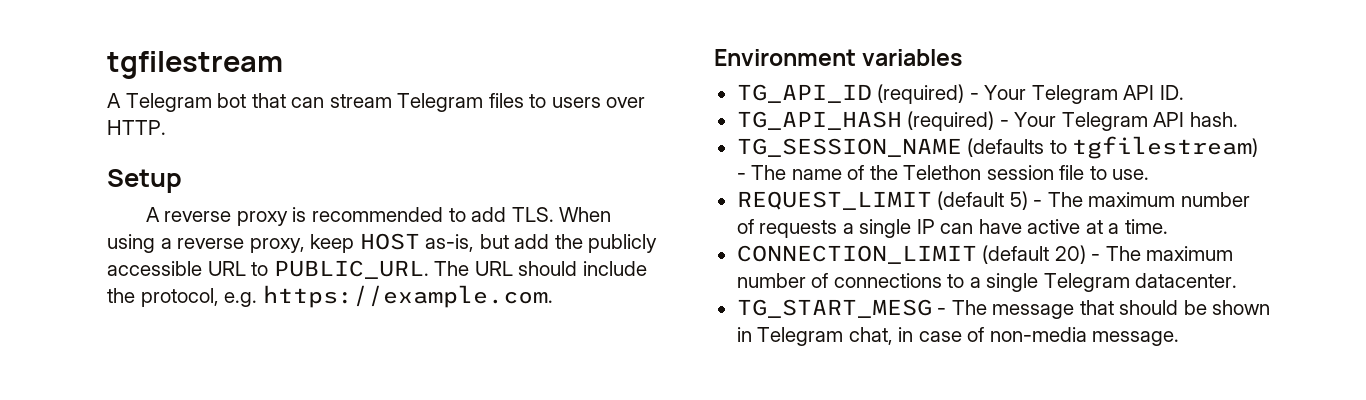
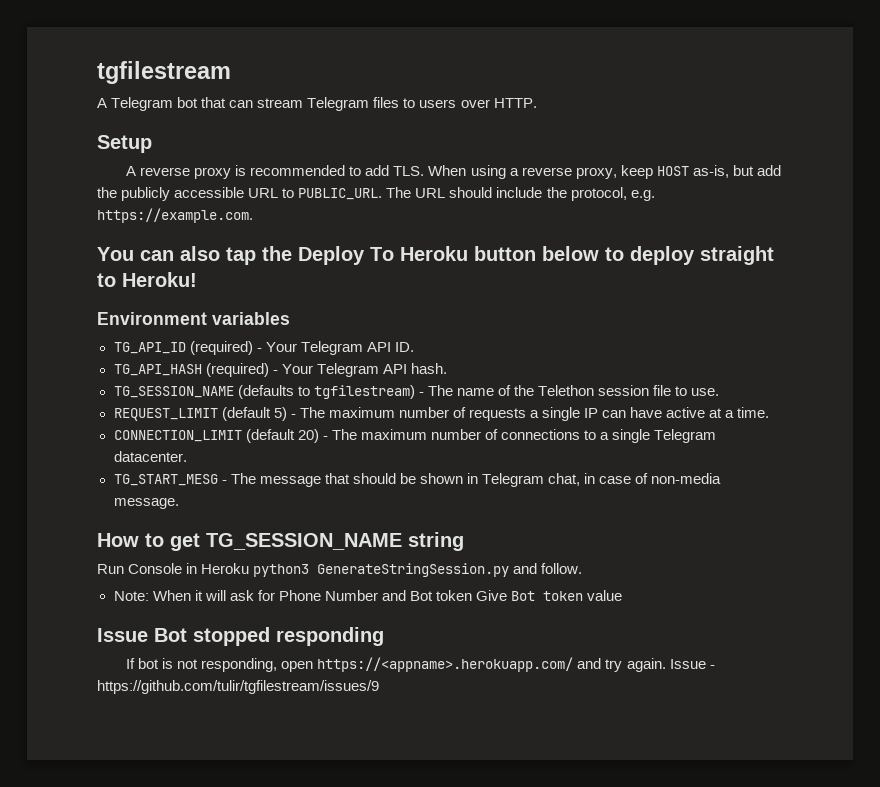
(553, 296) none -> [97,246,774,265] [97,272,197,287] // You can also tap the Deploy To Heroku button below to deploy straight to Heroku!
(1180, 338) none -> [97,532,464,551] [97,563,583,577] [113,590,623,601] [97,627,384,646] [126,657,715,672] [97,680,379,694] // How to get TG_SESSION_NAME string // Run Console in Heroku python3 GenerateStringSession.py and follow. // Note: When it will ask for Phone Number and Bot token Give Bot token value // Issue Bot stopped responding // If bot is not responding, open https://<appname>.herokuapp.com/ and try again. Issue - https://github.com/tulir/tgfilestream/issues/9

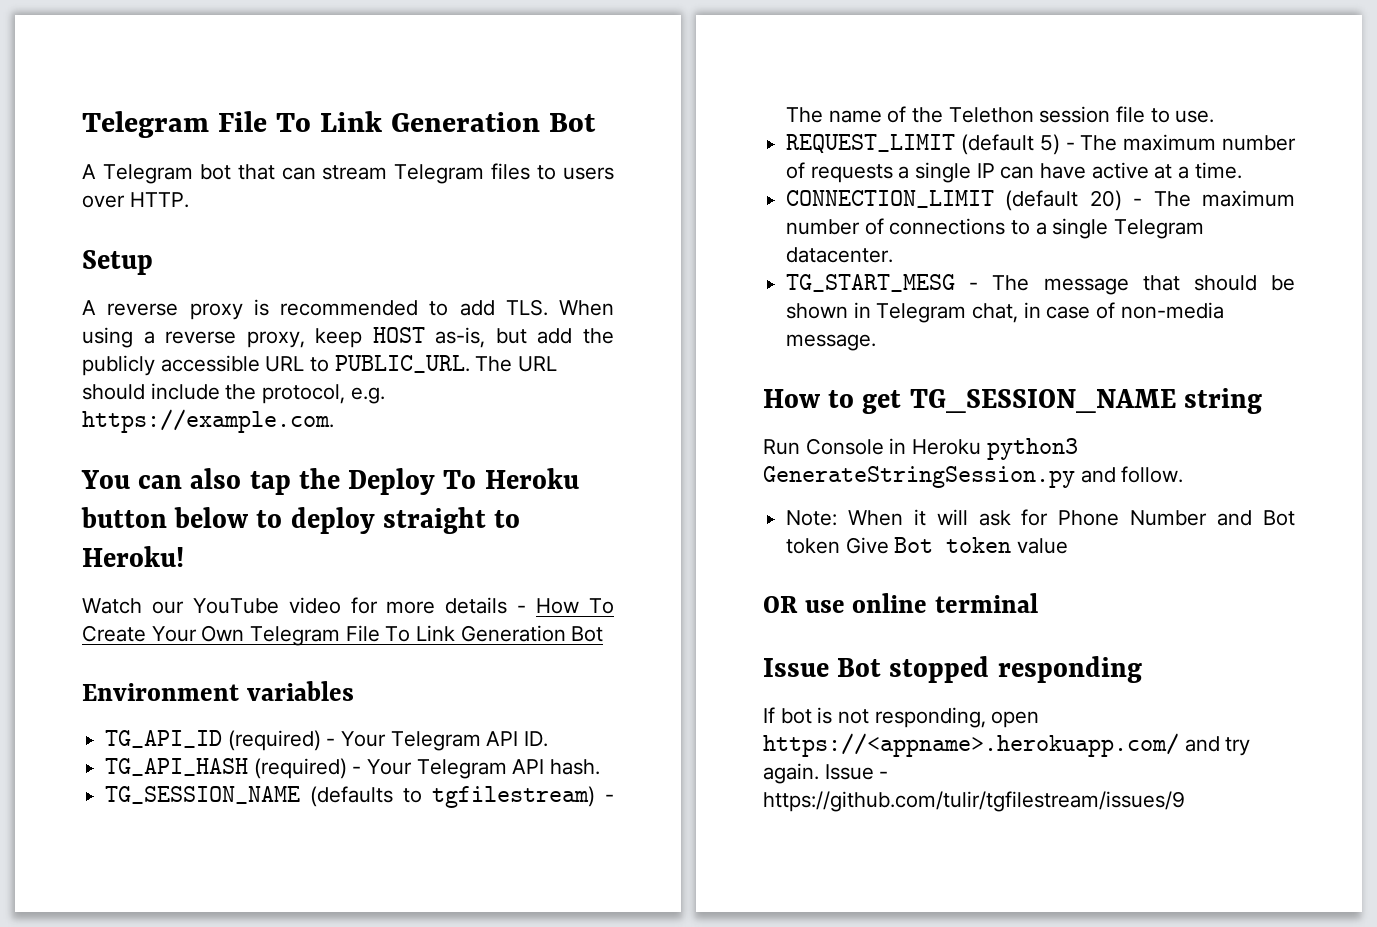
[97,61,231,84] tgfilestream -> [82,111,596,138] Telegram File To Link Generation Bot
(197, 279) none -> [82,597,615,614] [82,625,604,646] // Watch our YouTube video for more details - How To Create Your Own Telegram File To Link Generation Bot
(623, 595) none -> [763,593,1039,613] // OR use online terminal

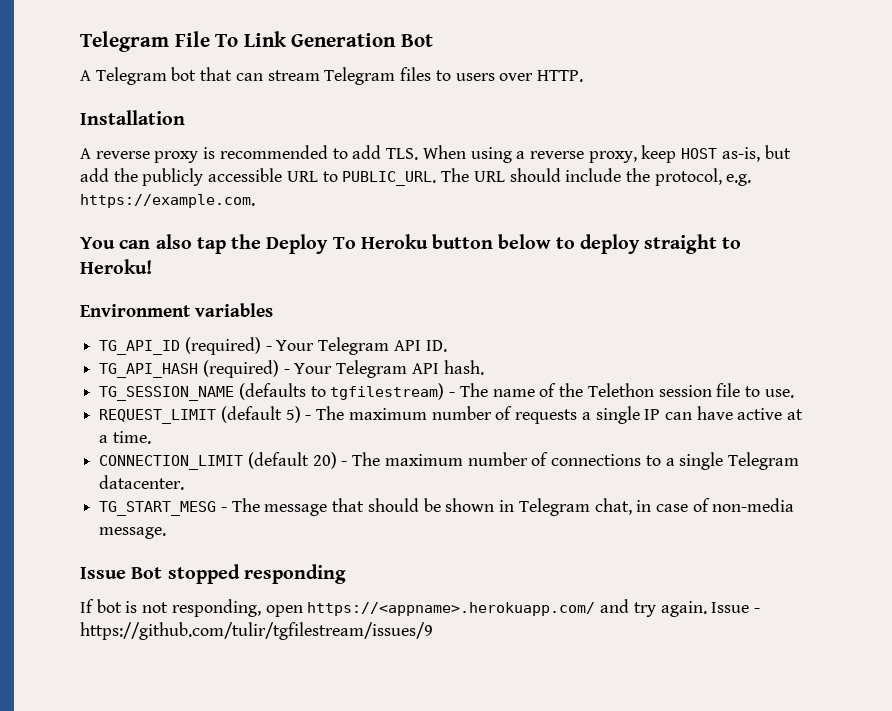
[82,250,153,275] Setup -> [80,110,185,125] Installation
[82,597,615,614] [82,625,604,646] // Watch our YouTube video for more details - How To Create Your Own Telegram File To Link Generation Bot -> (152, 266) none
[763,388,1262,414] [763,438,1078,460] [763,466,1184,488] [786,509,1295,526] [786,537,1069,554] [763,593,1039,613] // How to get TG_SESSION_NAME string // Run Console in Heroku python3 GenerateStringSession.py and follow. // Note: When it will ask for Phone Number and Bot token Give Bot token value // OR use online terminal -> (167, 533) none

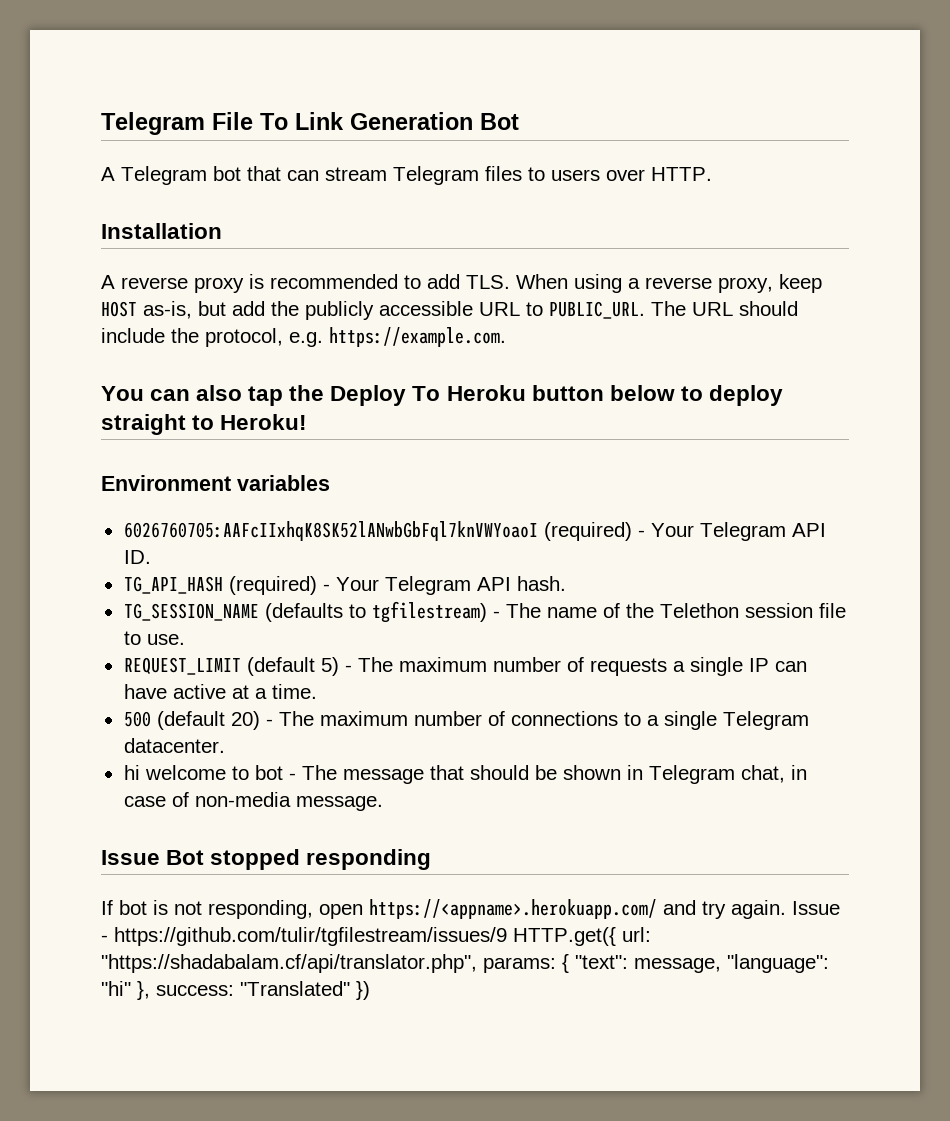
[99,340,181,355] TG_API_ID -> [123,521,538,541] 6026760705:AAFcIIxhqK8SK52lANwbGbFql7knVWYoaoI
[99,455,244,470] CONNECTION_LIMIT -> [123,711,151,727] 500
[99,501,217,516] TG_START_MESG -> [123,765,283,780] hi welcome to bot
(433, 631) none -> [513,927,651,946] [101,954,829,973] [101,981,370,1000] HTTP.get({ url: "https://shadabalam.cf/api/translator.php", params: { "text": message, "language": "hi" }, success: "Translated" })

